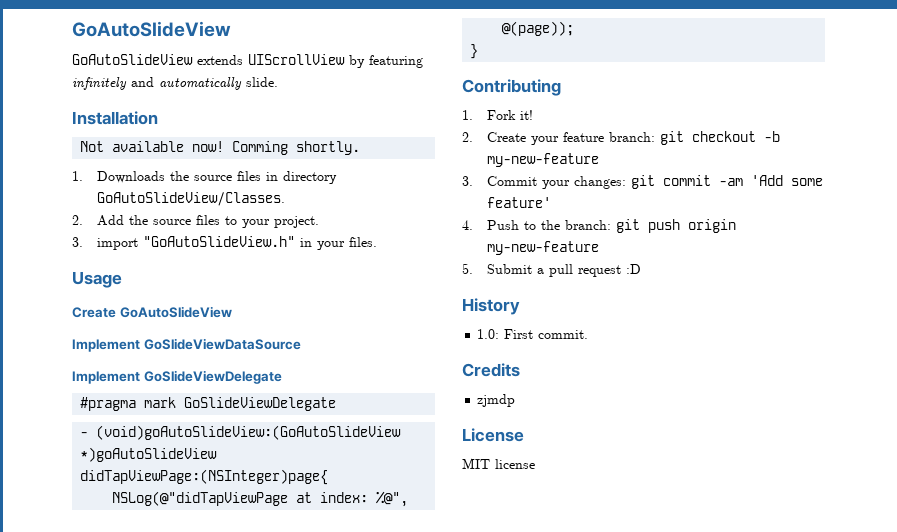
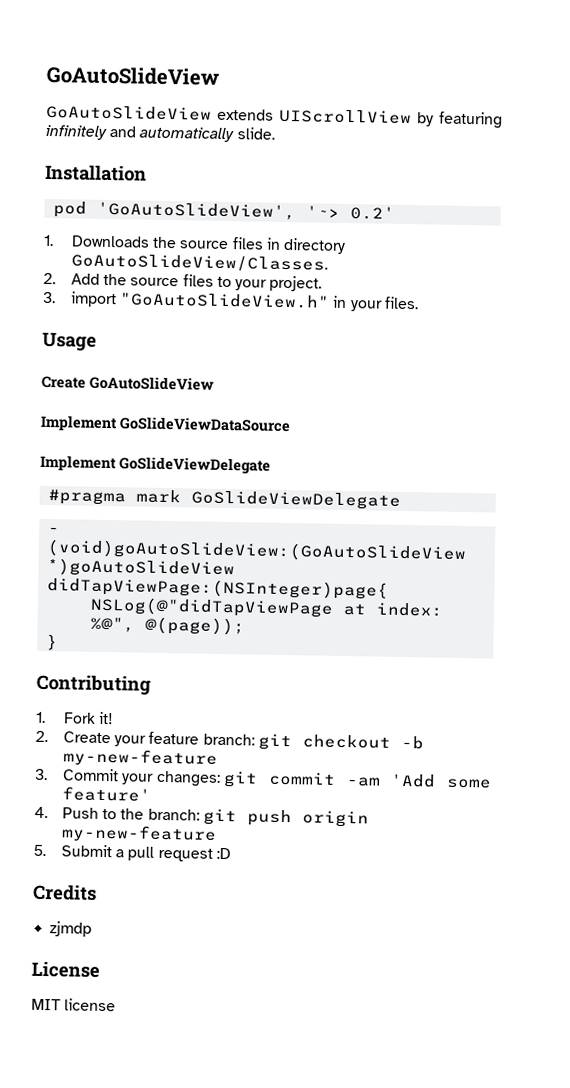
[80,141,361,155] Not available now! Comming shortly. -> [53,201,396,221] pod 'GoAutoSlideView', '~> 0.2'
[462,298,520,315] [477,329,589,339] // History // 1.0: First commit. -> (231, 853) none

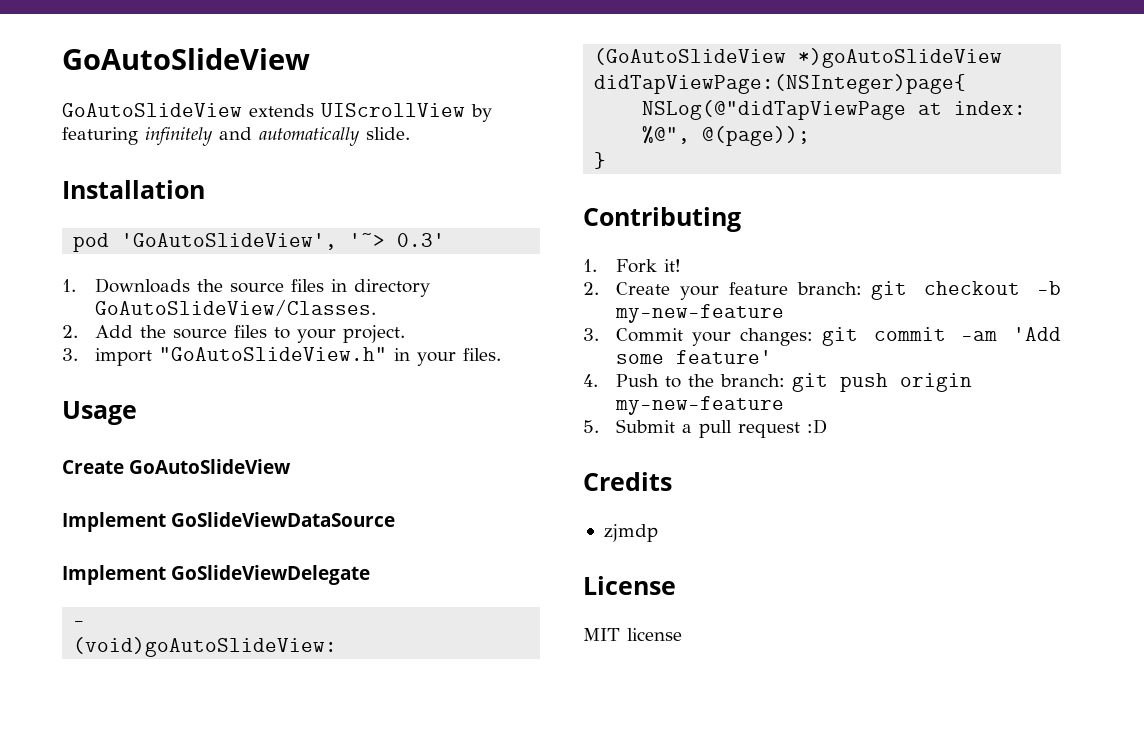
[350,206,396,220] 0.2' -> [397,233,446,247] 0.3'
[48,489,402,510] // #pragma mark GoSlideViewDelegate -> (370, 575) none

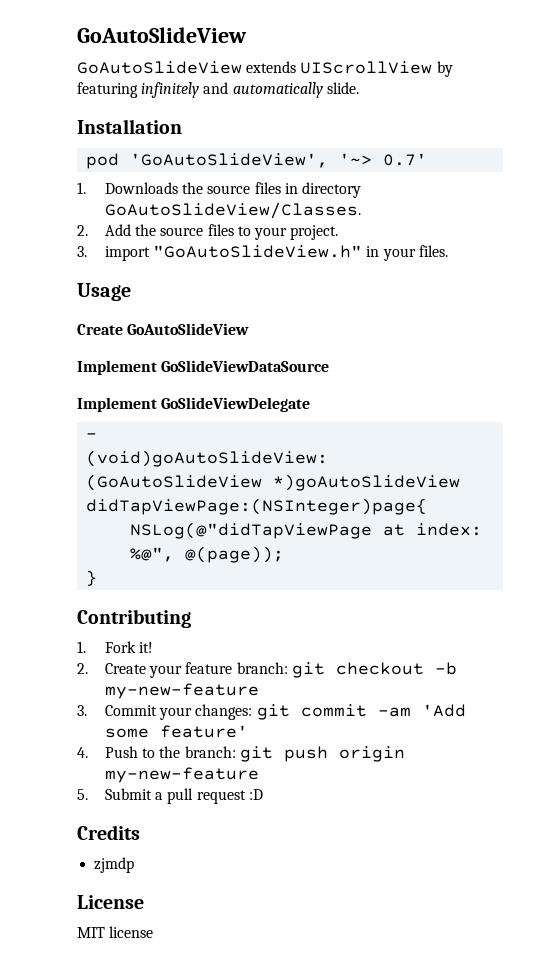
[397,233,446,247] 0.3' -> [383,153,428,166] 0.7'

